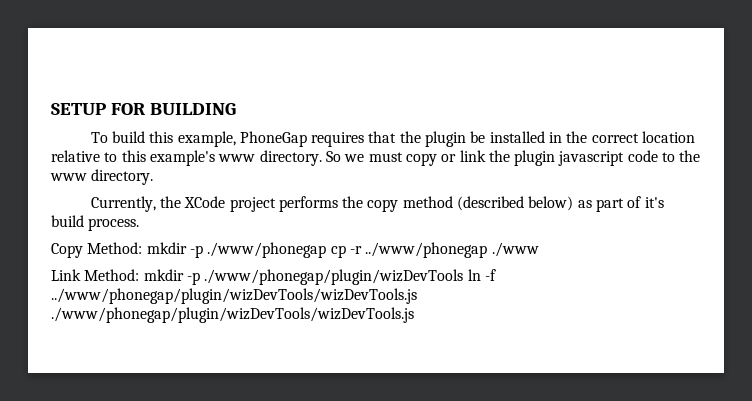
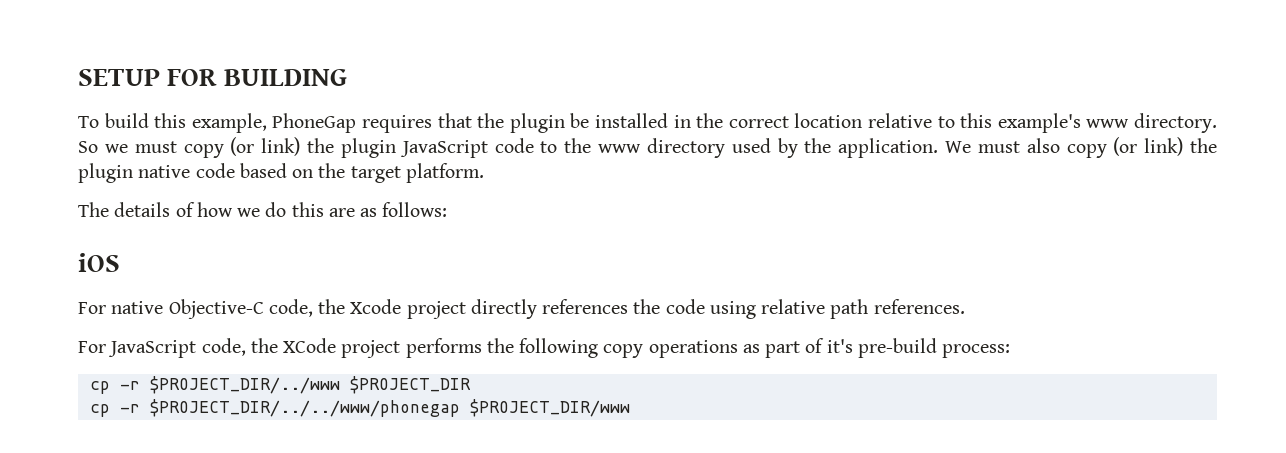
[441,150,625,166] or link the plugin javascript -> [230,137,488,158] (or link) the plugin JavaScript
[91,169,154,185] [90,196,156,212] directory. // Currently, -> [646,137,1217,158] [78,163,484,183] [78,202,448,217] [78,253,120,272] [78,299,965,319] [78,338,246,358] directory used by the application. We must also copy (or link) the plugin native code based on the target platform. // The details of how we do this are as follows: // iOS // For native Objective-C code, the Xcode project directly references the code using relative path references. // For JavaScript code,
[367,196,664,212] [51,215,140,231] [51,242,539,258] [51,269,496,285] [51,288,417,304] [51,307,414,323] copy method (described below) as part of it's build process. // Copy Method: mkdir -p ./www/phonegap cp -r ../www/phonegap ./www // Link Method: mkdir -p ./www/phonegap/plugin/wizDevTools ln -f ../www/phonegap/plugin/wizDevTools/wizDevTools.js ./www/phonegap/plugin/wizDevTools/wizDevTools.js -> [519,338,1011,358] [89,376,471,394] [89,399,630,417] following copy operations as part of it's pre-build process: // cp -r $PROJECT_DIR/../www $PROJECT_DIR // cp -r $PROJECT_DIR/../../www/phonegap $PROJECT_DIR/www

